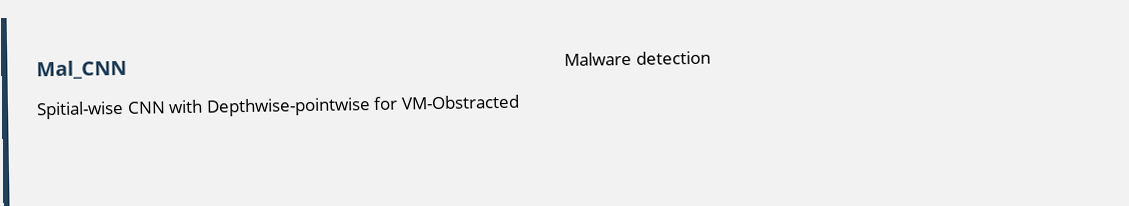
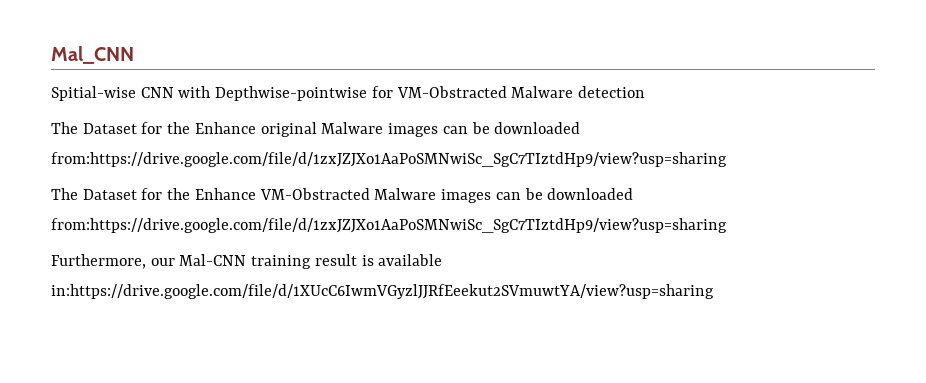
(711, 57) none -> [51,122,581,137] [51,152,727,167] [51,188,634,203] [51,218,727,233] [51,254,443,269] [51,284,714,299] // The Dataset for the Enhance original Malware images can be downloaded from:https://drive.google.com/file/d/1zxJZJXo1AaPoSMNwiSc_SgC7TIztdHp9/view?usp=sharing // The Dataset for the Enhance VM-Obstracted Malware images can be downloaded from:https://drive.google.com/file/d/1zxJZJXo1AaPoSMNwiSc_SgC7TIztdHp9/view?usp=sharing // Furthermore, our Mal-CNN training result is available in:https://drive.google.com/file/d/1XUcC6IwmVGyzlJJRfEeekut2SVmuwtYA/view?usp=sharing

